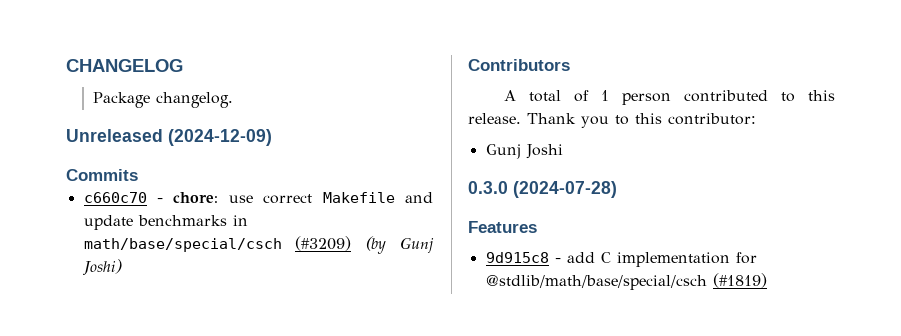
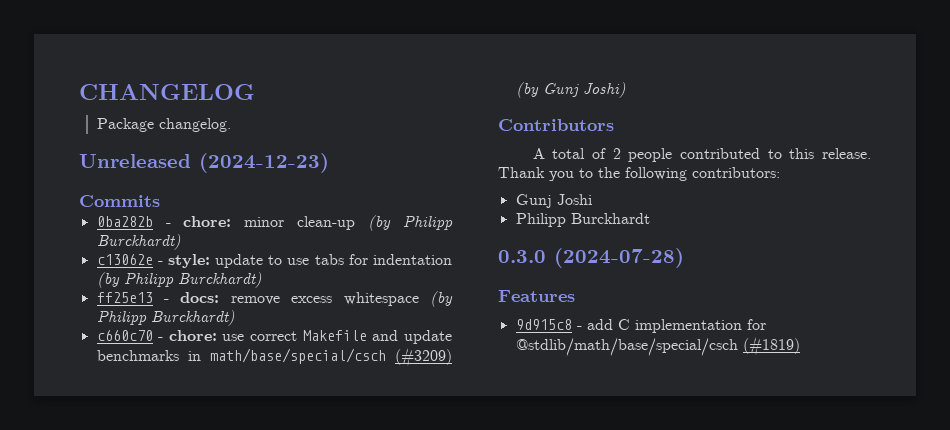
[168,129,272,146] (2024-12-09) -> [199,153,329,173] (2024-12-23)
(138, 175) none -> [96,215,453,231] [96,234,181,250] [96,254,453,268] [96,272,262,288] [96,291,453,307] [96,310,235,326] // 0ba282b - chore: minor clean-up (by Philipp Burckhardt) // c13062e - style: update to use tabs for indentation (by Philipp Burckhardt) // ff25e13 - docs: remove excess whitespace (by Philipp Burckhardt)
[600,90,671,105] 1 person -> [612,148,673,162] 2 people
[635,113,756,125] this contributor: -> [598,167,780,181] the following contributors:
(563, 151) none -> [515,213,650,227] // Philipp Burckhardt

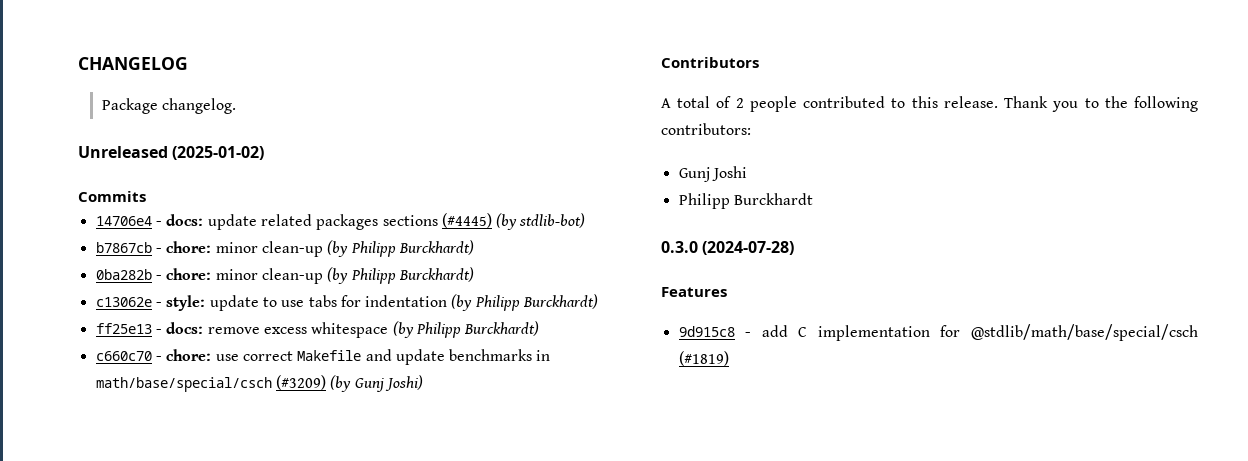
[199,153,329,173] (2024-12-23) -> [172,146,265,160] (2025-01-02)
(160, 201) none -> [95,213,586,230] [95,240,474,257] // 14706e4 - docs: update related packages sections (#4445) (by stdlib-bot) // b7867cb - chore: minor clean-up (by Philipp Burckhardt)

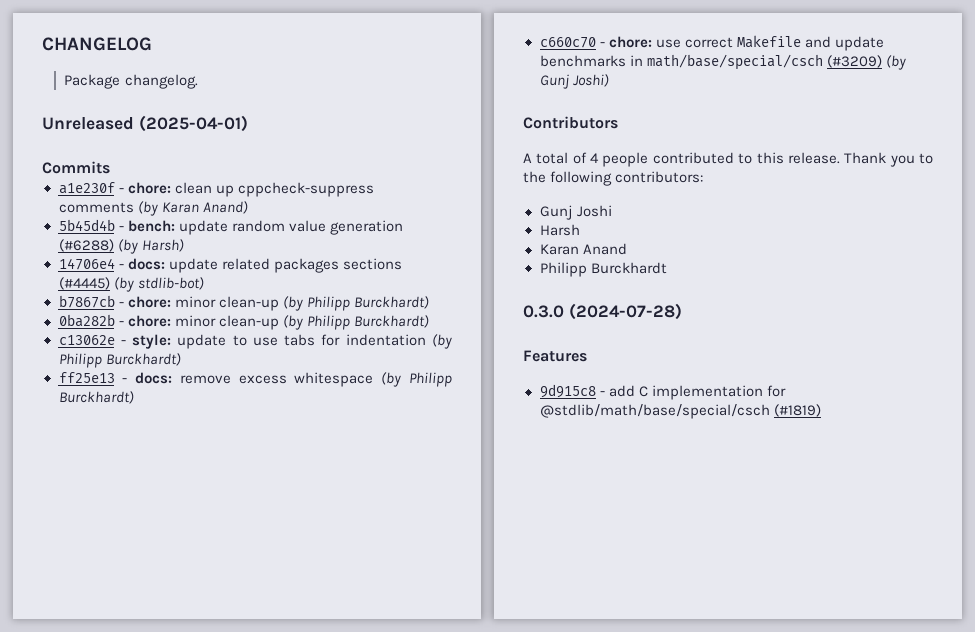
[172,146,265,160] (2025-01-02) -> [138,115,248,132] (2025-04-01)
(146, 196) none -> [58,182,374,197] [58,201,248,216] [58,219,403,235] [58,239,184,254] // a1e230f - chore: clean up cppcheck-suppress comments (by Karan Anand) // 5b45d4b - bench: update random value generation (#6288) (by Harsh)
[735,98,744,108] 2 -> [590,153,600,163] 4
(747, 173) none -> [539,224,580,236] [539,243,627,255] // Harsh // Karan Anand

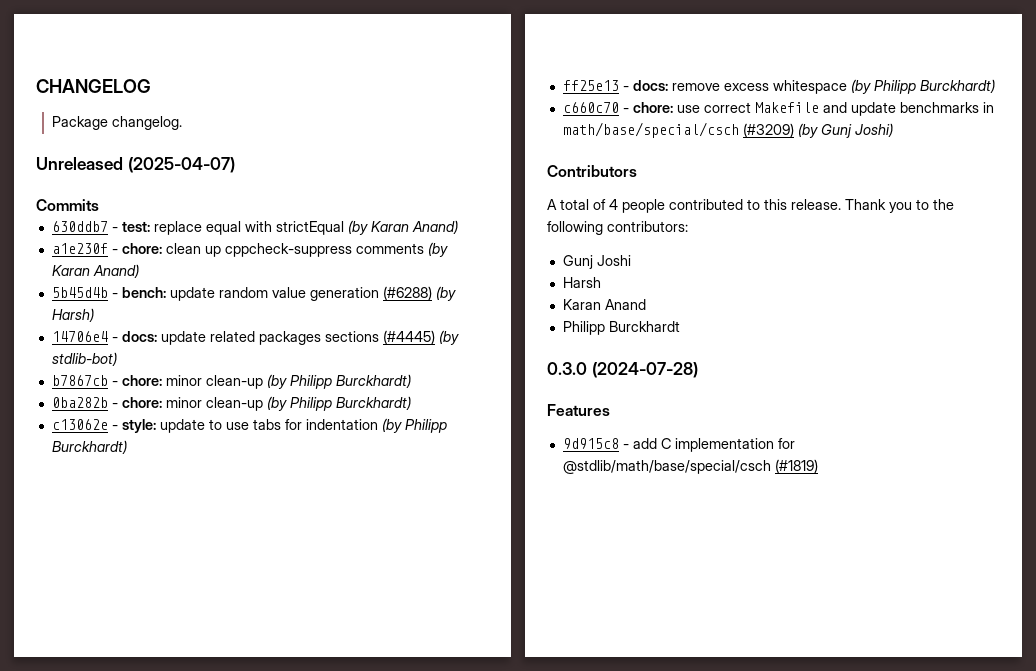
[138,115,248,132] (2025-04-01) -> [127,157,235,173] (2025-04-07)
(110, 167) none -> [51,220,458,235] // 630ddb7 - test: replace equal with strictEqual (by Karan Anand)

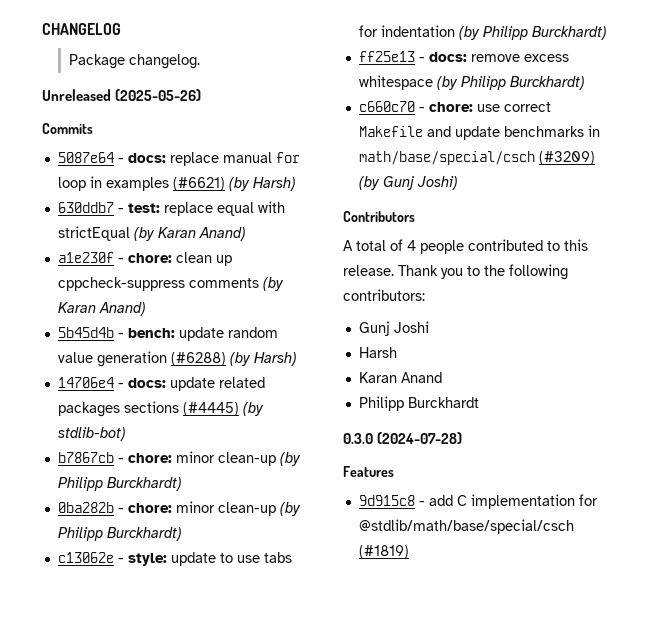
[127,157,235,173] (2025-04-07) -> [115,89,202,101] (2025-05-26)
(99, 205) none -> [57,152,300,166] [57,176,296,191] // 5087e64 - docs: replace manual for loop in examples (#6621) (by Harsh)

